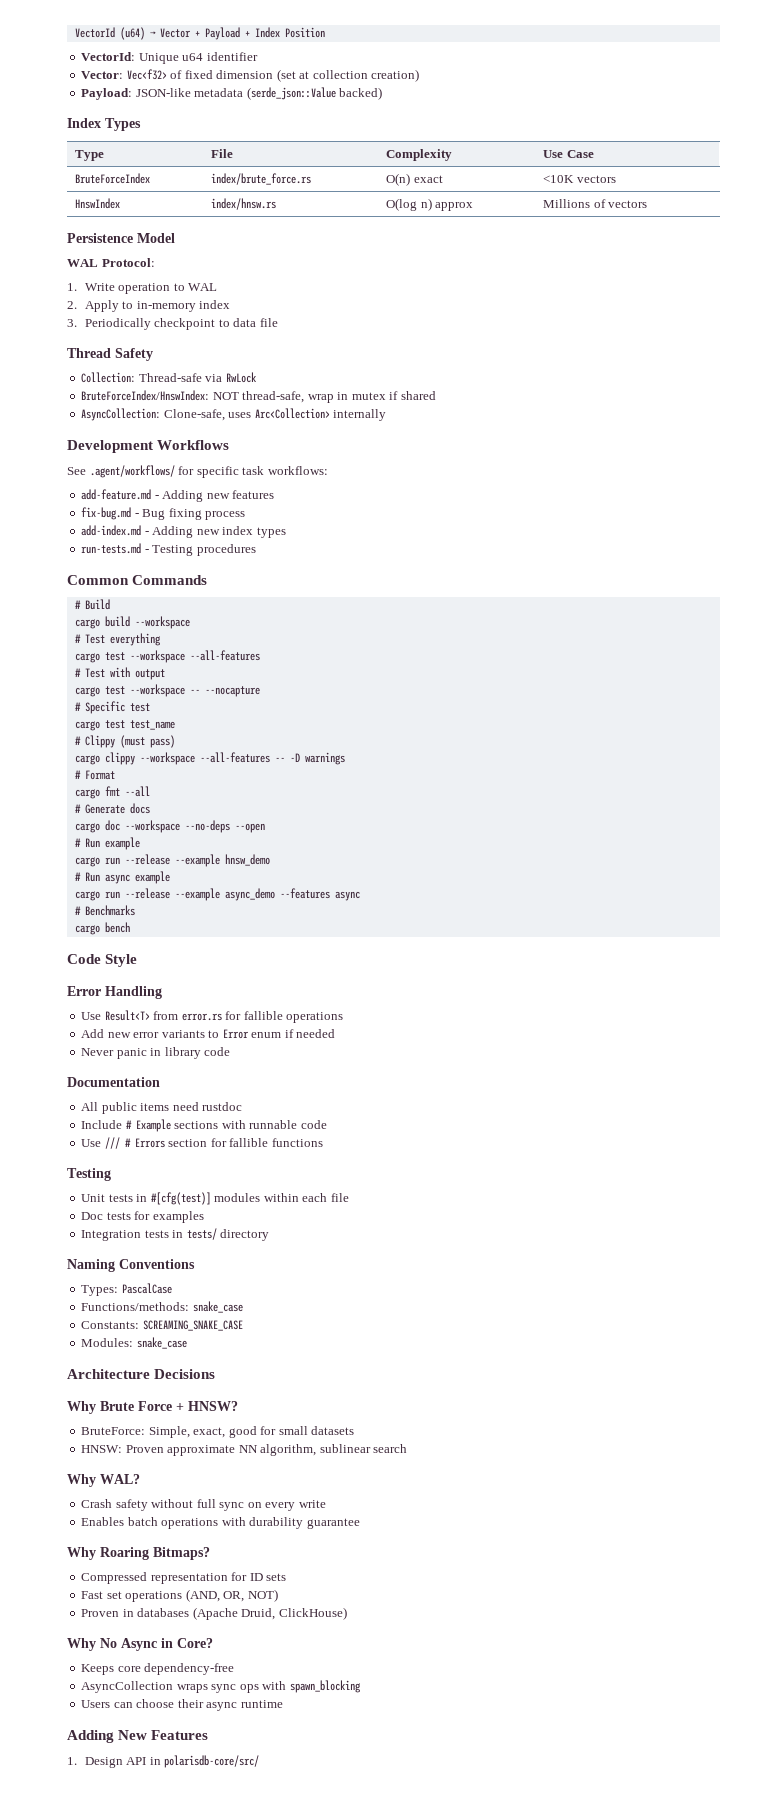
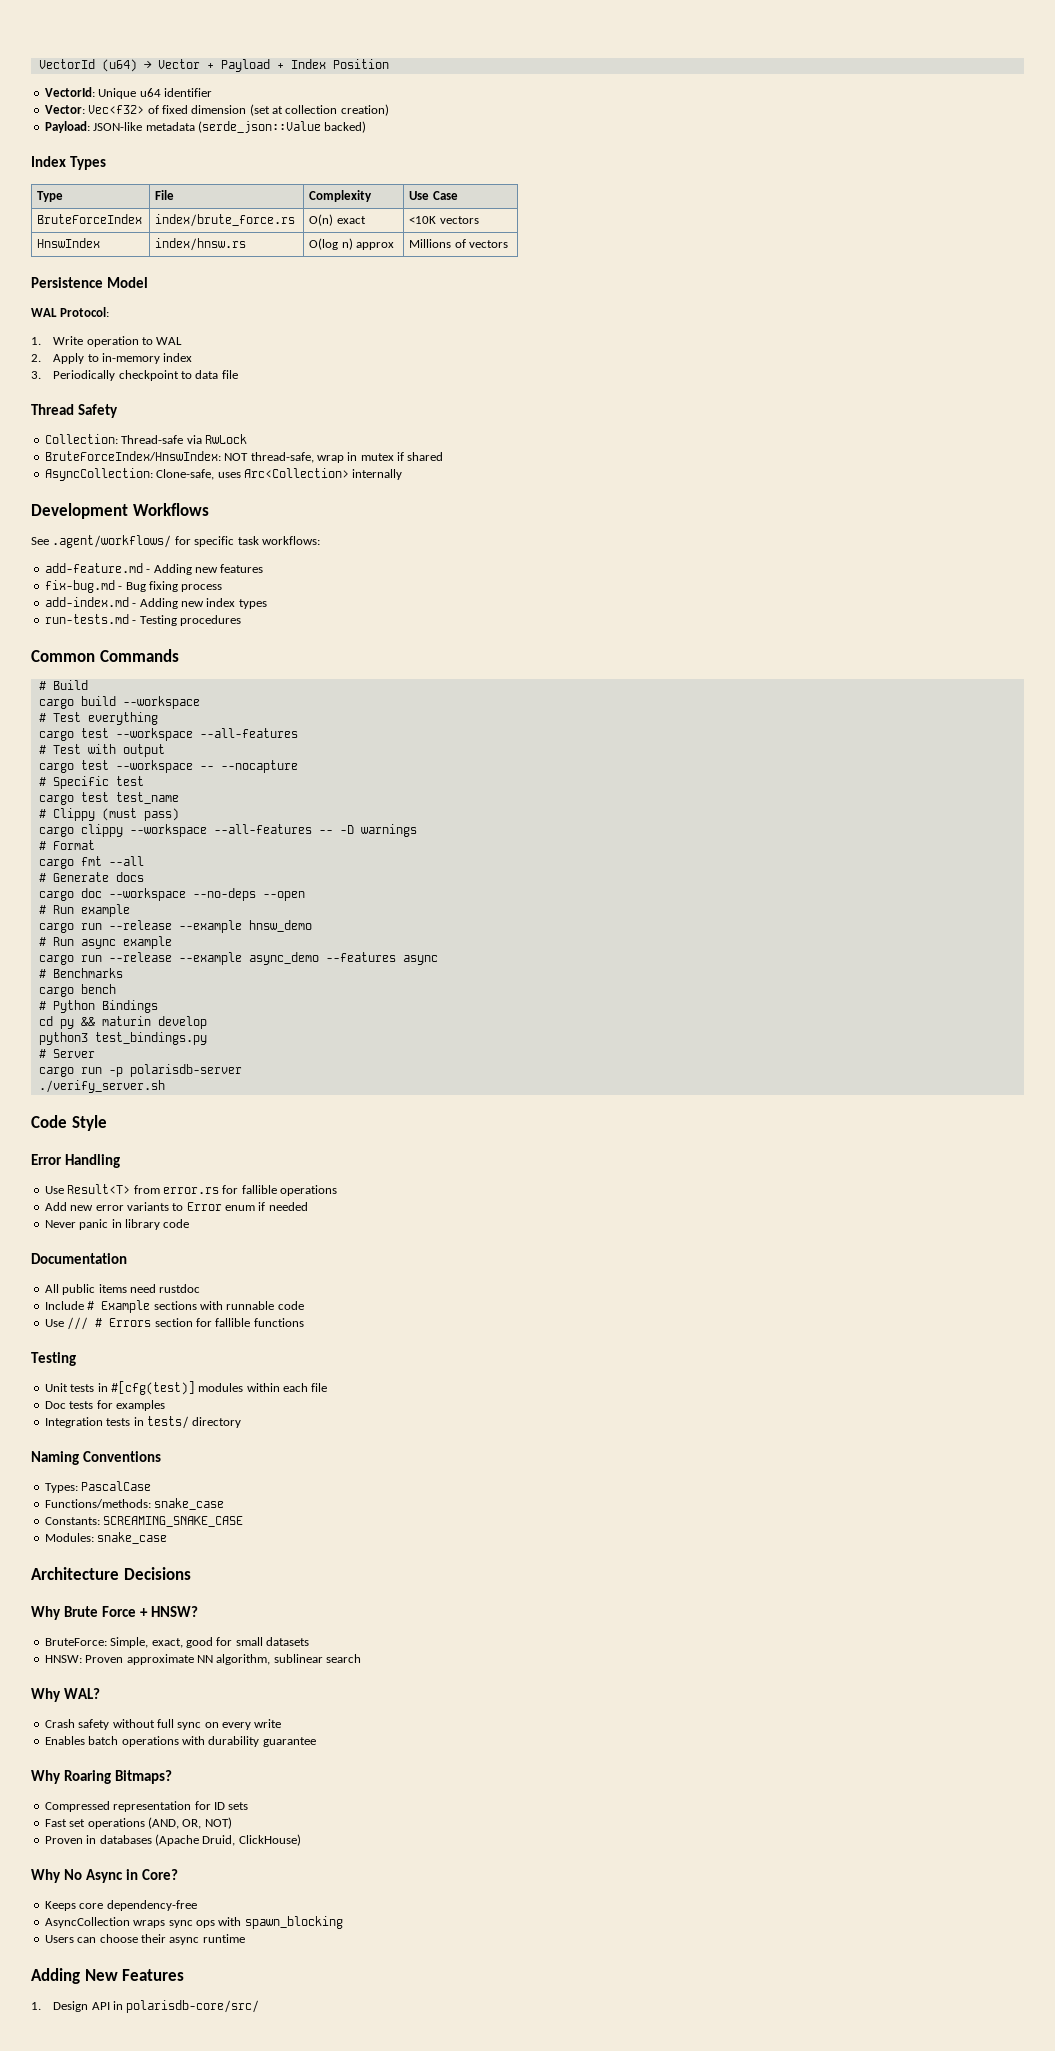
(130, 927) none -> [38,1000,158,1013] [38,1016,207,1029] [38,1032,207,1045] [38,1049,95,1058] [38,1064,242,1077] [38,1080,165,1093] // # Python Bindings // cd py && maturin develop // python3 test_bindings.py // # Server // cargo run -p polarisdb-server // ./verify_server.sh

